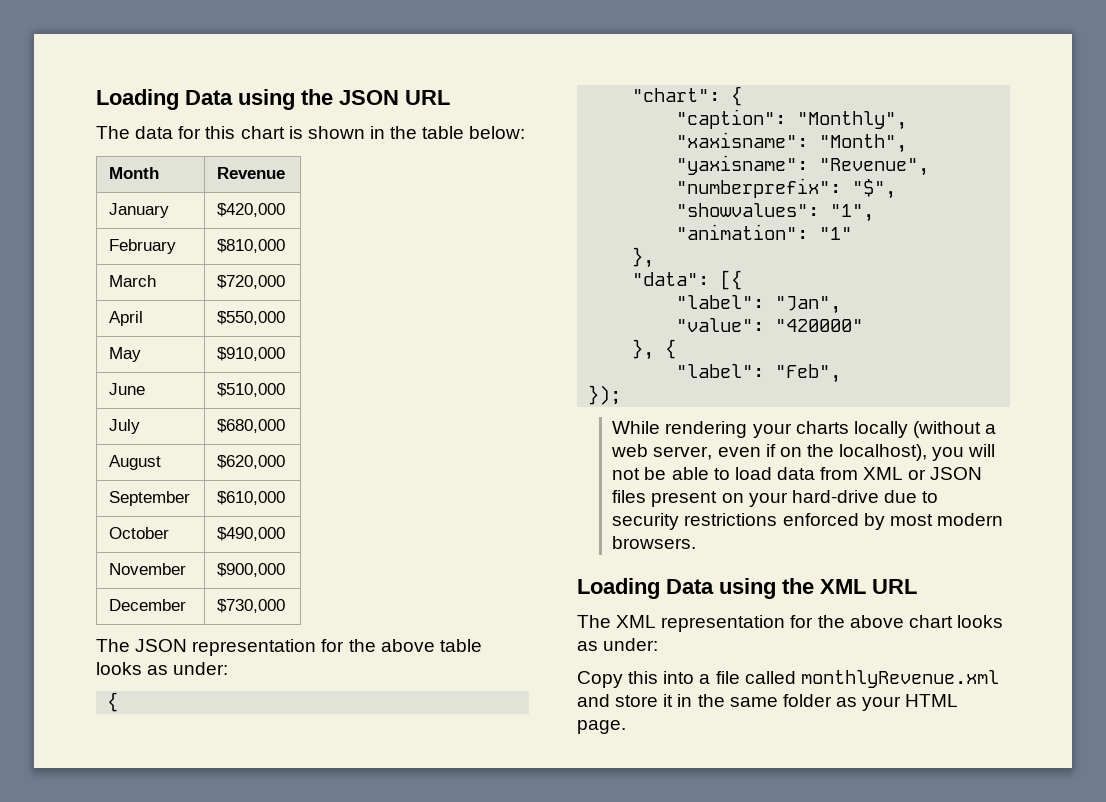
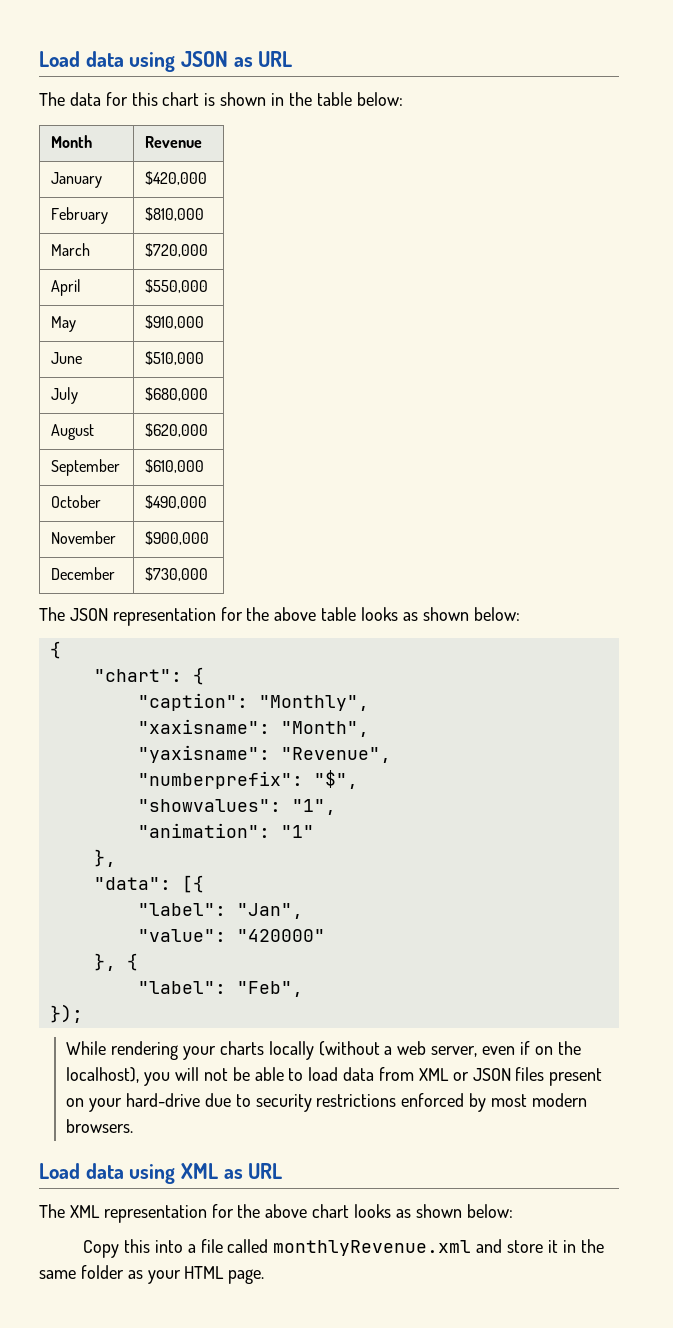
[96,89,399,110] Loading Data using the JSON -> [39,51,253,72] Load data using JSON as
[173,662,229,675] under: -> [422,607,520,621] shown below:
[577,578,866,599] Loading Data using the XML -> [39,1163,243,1184] Load data using XML as
[603,638,659,651] under: -> [415,1204,513,1218] shown below:

